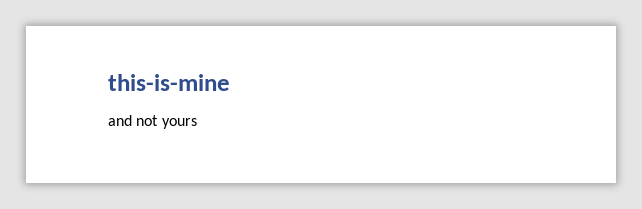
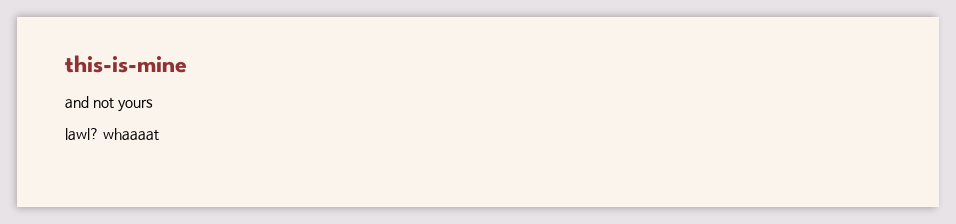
(197, 123) none -> [65,128,159,141] // lawl? whaaaat

